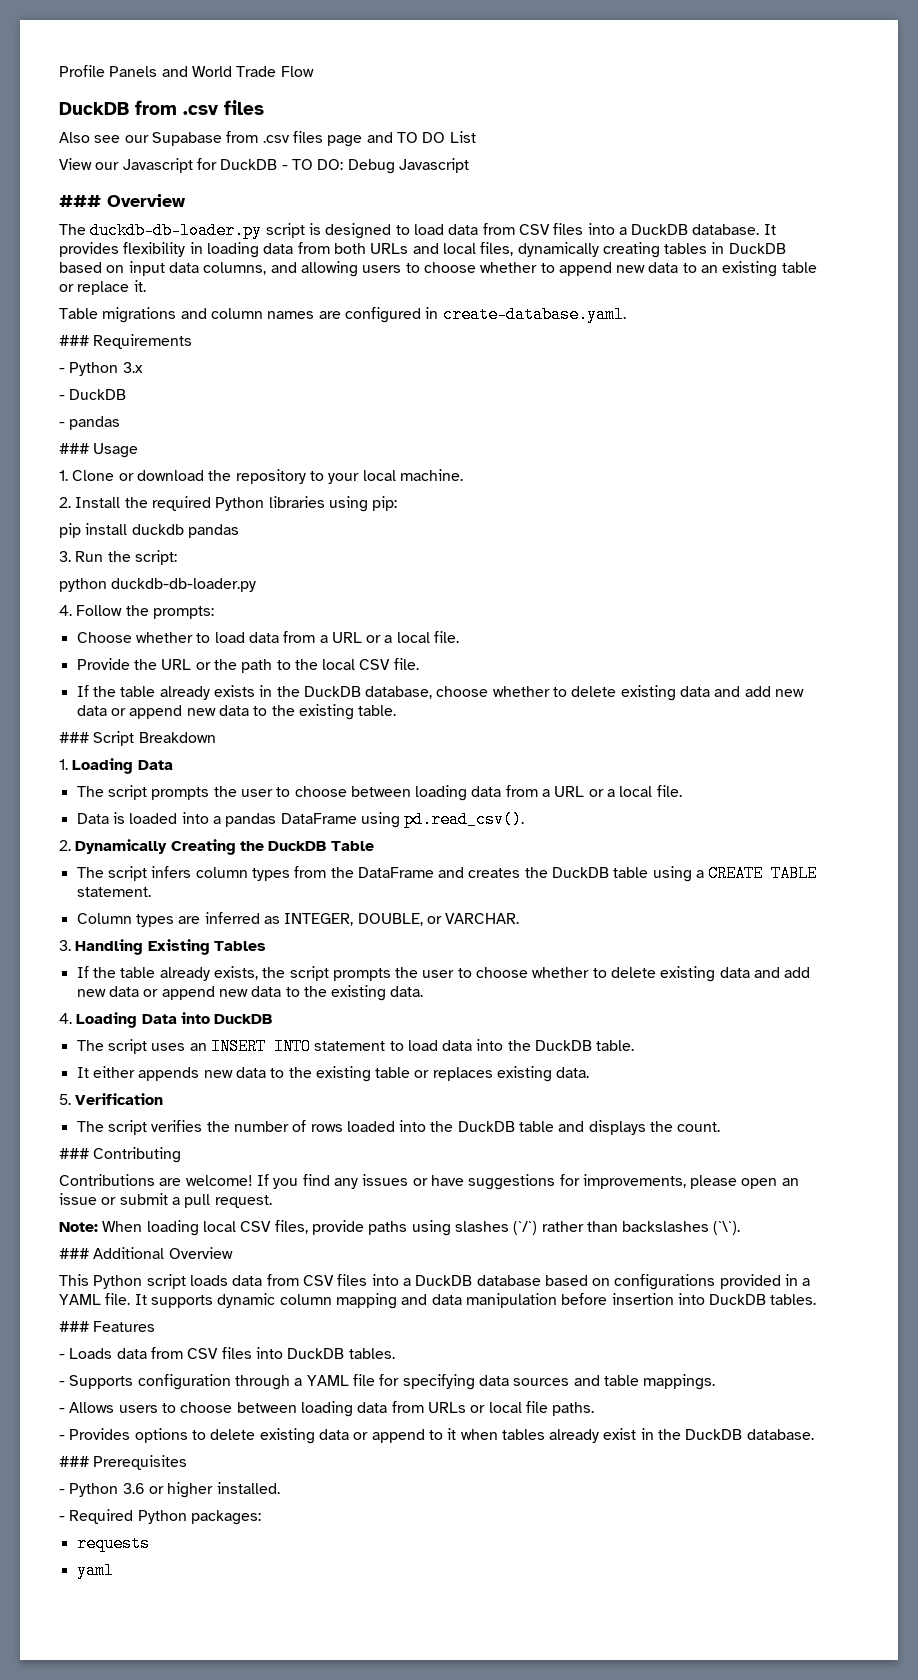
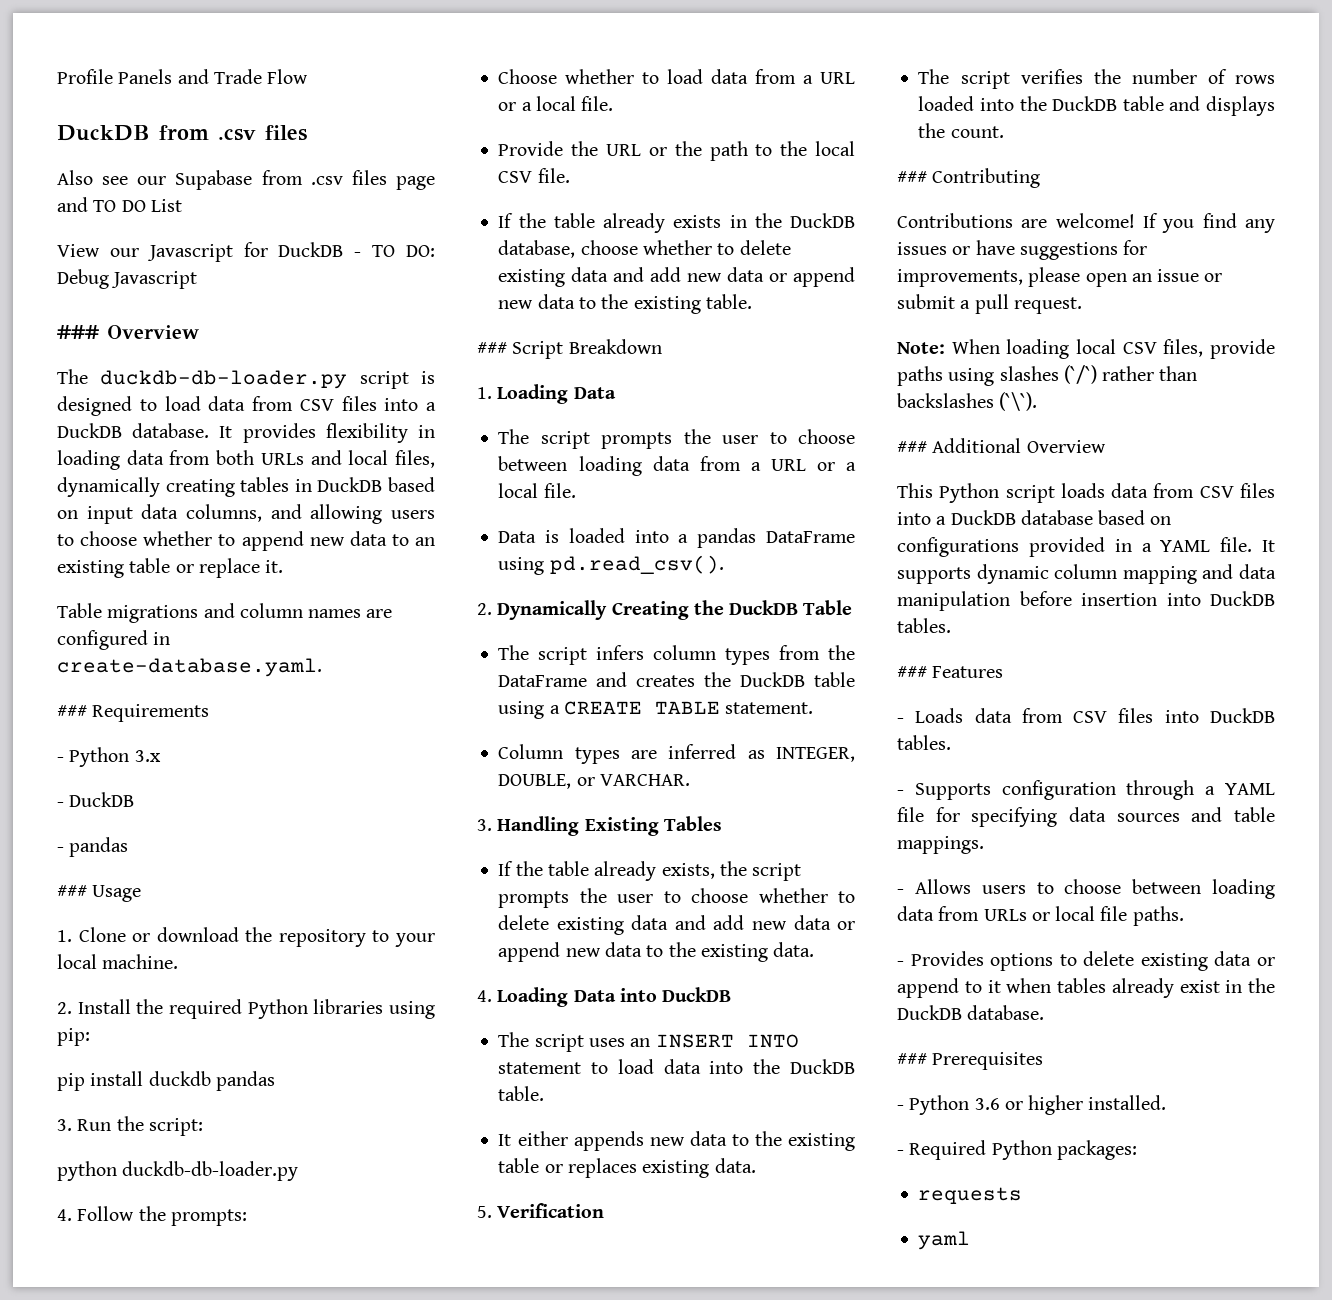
[191,66,232,77] World -> (209, 76) none

